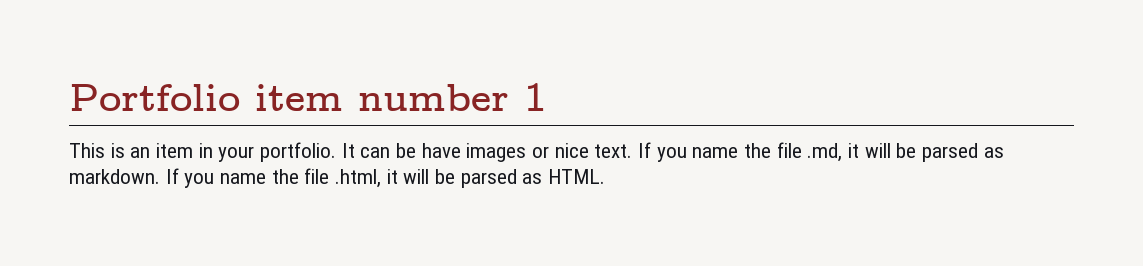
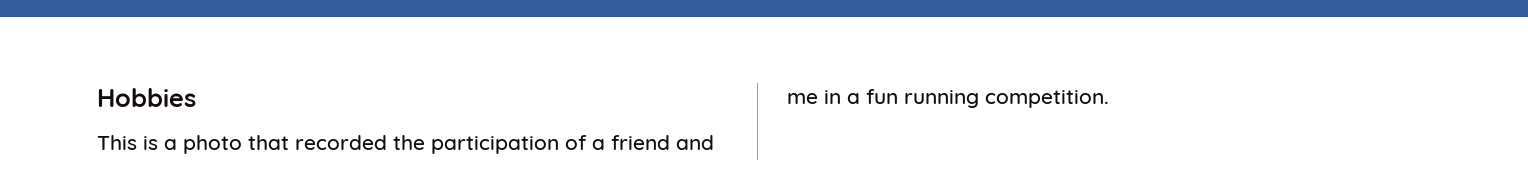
[69,83,546,111] [69,142,1004,162] [69,168,606,188] Portfolio item number 1 // This is an item in your portfolio. It can be have images or nice text. If you name the file .md, it will be parsed as markdown. If you name the file .html, it will be parsed as HTML. -> [97,88,196,107] [97,135,714,154] [787,89,1109,108] Hobbies // This is a photo that recorded the participation of a friend and me in a fun running competition.

